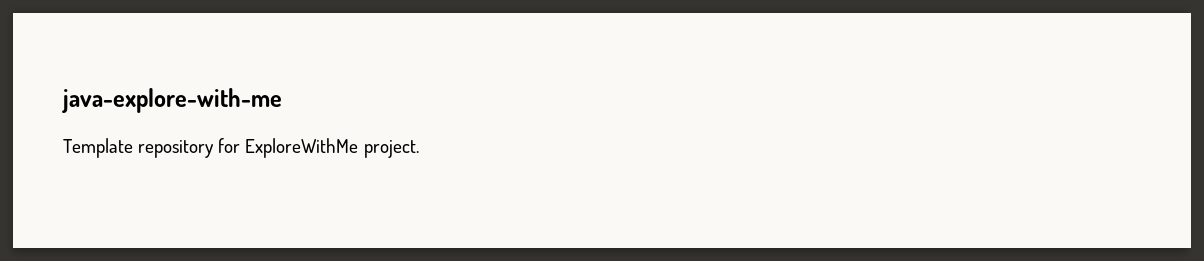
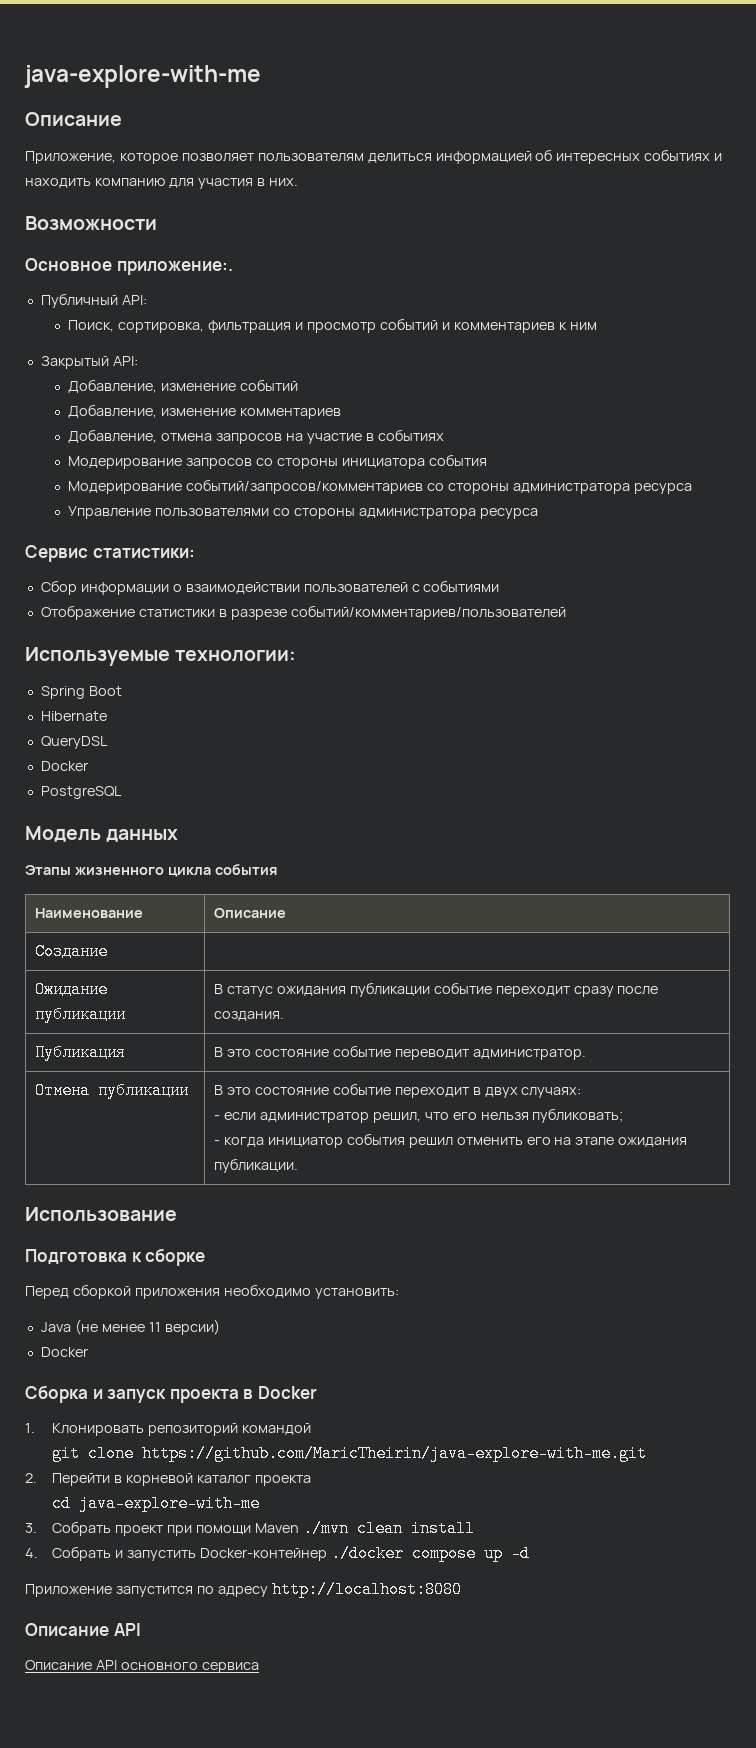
[62,88,282,113] [63,138,419,158] java-explore-with-me // Template repository for ExploreWithMe project. -> [24,65,261,88] [25,112,122,126] [25,149,723,164] [25,178,298,189] [25,216,157,230] [25,258,233,275] [40,293,147,308] [68,318,597,333] [40,356,138,369] [68,379,299,393] [68,404,342,419] [68,429,444,444] [68,454,487,469] [68,479,692,494] [68,506,538,519] [25,545,195,562] [40,580,500,595] [40,605,566,620] [25,647,297,666] [40,686,122,699] [40,711,107,721] [40,736,108,749] [40,761,88,771] [40,786,122,799] [25,826,179,842] [25,864,277,877] [35,908,144,918] [214,908,287,918] [35,944,108,960] [35,982,108,998] [35,1007,126,1023] [214,982,659,997] [214,1011,285,1021] [35,1045,126,1061] [214,1045,586,1060] [35,1083,189,1099] [214,1083,582,1098] [214,1108,624,1123] [214,1133,688,1148] [214,1158,299,1173] [25,1207,177,1222] [25,1248,206,1266] [25,1284,399,1299] [40,1319,220,1335] [40,1347,88,1357] [25,1385,317,1403] [25,1423,312,1436] [52,1445,648,1462] [25,1473,311,1486] [52,1495,261,1512] [25,1520,475,1537] [25,1545,530,1562] [25,1581,462,1598] [25,1623,141,1636] [25,1660,259,1673] java-explore-with-me // Описание // Приложение, которое позволяет пользователям делиться информацией об интересных событиях и находить компанию для участия в них. // Возможности // Основное приложение:. // Публичный API: // Поиск, сортировка, фильтрация и просмотр событий и комментариев к ним // Закрытый API: // Добавление, изменение событий // Добавление, изменение комментариев // Добавление, отмена запросов на участие в событиях // Модерирование запросов со стороны инициатора события // Модерирование событий/запросов/комментариев со стороны администратора ресурса // Управление пользователями со стороны администратора ресурса // Сервис статистики: // Сбор информации о взаимодействии пользователей с событиями // Отображение статистики в разрезе событий/комментариев/пользователей // Используемые технологии: // Spring Boot // Hibernate // QueryDSL // Docker // PostgreSQL // Модель данных // Этапы жизненного цикла события // Наименование | Описание // Создание | // Ожидание публикации | В статус ожидания публикации событие переходит сразу после создания. // Публикация | В это состояние событие переводит администратор. // Отмена публикации | В это состояние событие переходит в двух случаях: // - если администратор решил, что его нельзя публиковать; // - когда инициатор события решил отменить его на этапе ожидания публикации. // Использование // Подготовка к сборке // Перед сборкой приложения необходимо установить: // Java (не менее 11 версии) // Docker // Сборка и запуск проекта в Docker // 1. Клонировать репозиторий командой // git clone https://github.com/MaricTheirin/java-explore-with-me.git // 2. Перейти в корневой каталог проекта // cd java-explore-with-me // 3. Собрать проект при помощи Maven ./mvn clean install // 4. Собрать и запустить Docker-контейнер ./docker compose up -d // Приложение запустится по адресу http://localhost:8080 // Описание API // Описание API основного сервиса

